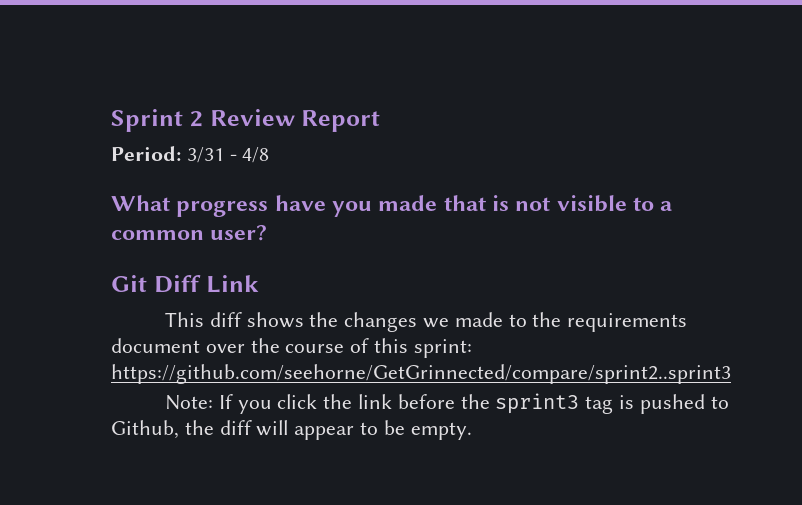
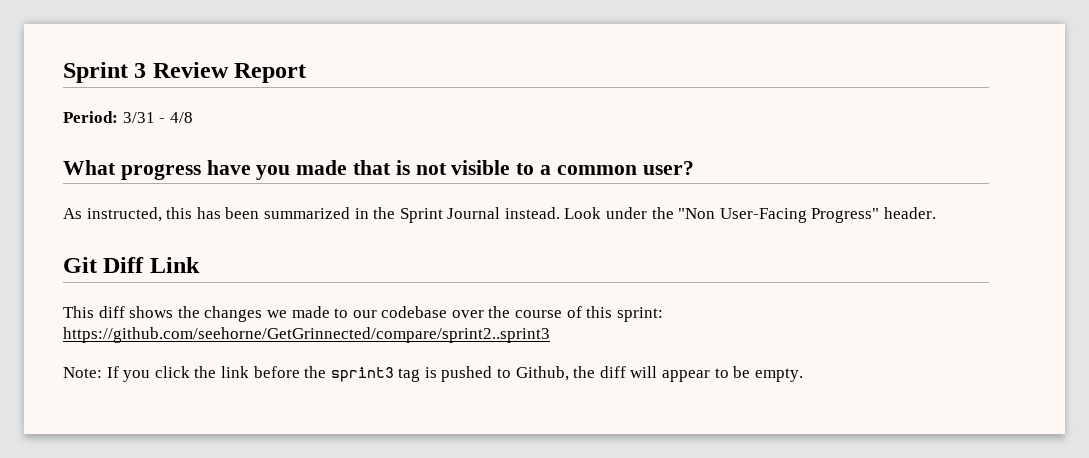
[111,109,203,132] Sprint 2 -> [63,62,147,83] Sprint 3
(268, 233) none -> [63,207,937,223] // As instructed, this has been summarized in the Sprint Journal instead. Look under the "Non User-Facing Progress" header.
[532,312,688,332] [111,338,200,353] the requirements document -> [352,306,448,318] our codebase

